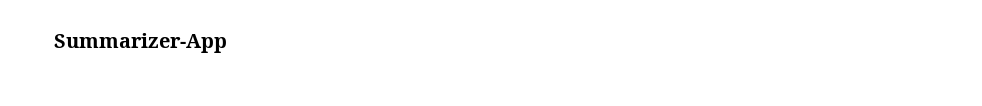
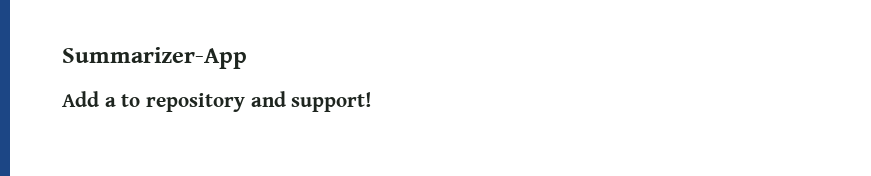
(227, 43) none -> [62,91,373,112] // Add a to repository and support!

